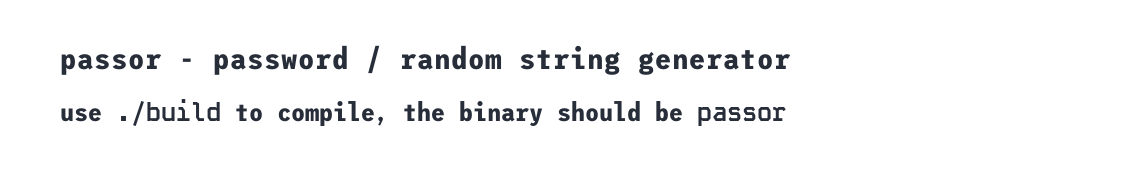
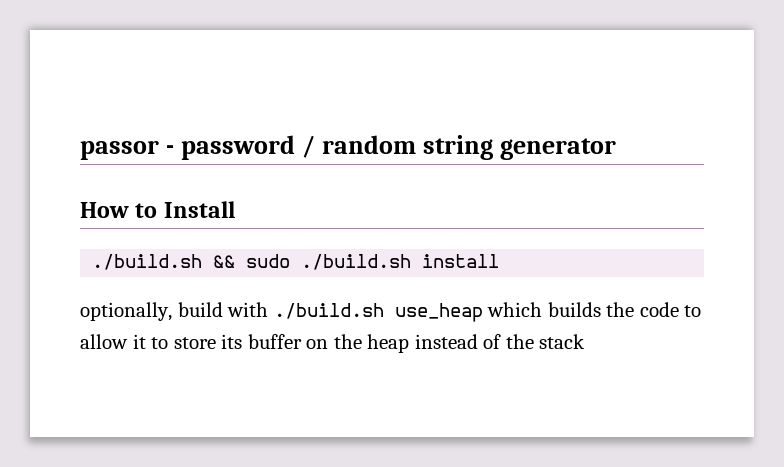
[60,99,787,127] use ./build to compile, the binary should be passor -> [80,201,235,218] [92,254,500,270] [80,302,702,322] [80,334,586,353] How to Install // ./build.sh && sudo ./build.sh install // optionally, build with ./build.sh use_heap which builds the code to allow it to store its buffer on the heap instead of the stack

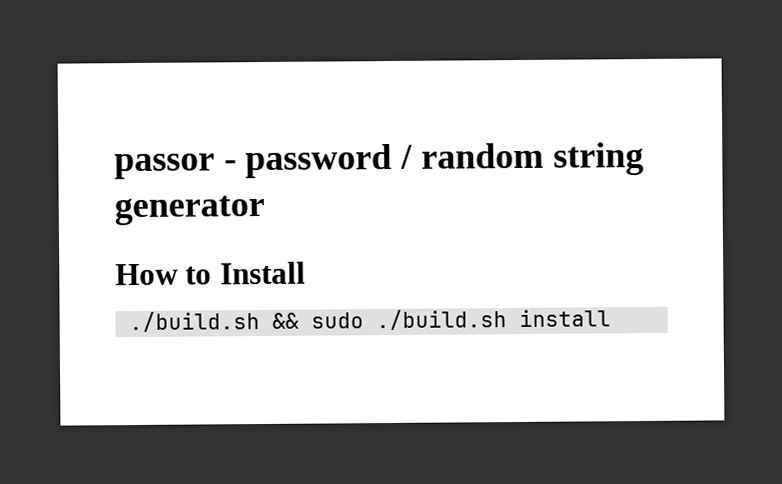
[80,302,702,322] [80,334,586,353] // optionally, build with ./build.sh use_heap which builds the code to allow it to store its buffer on the heap instead of the stack -> (611, 318) none

